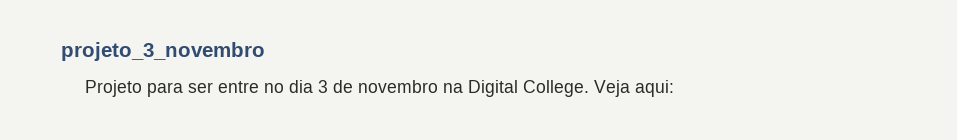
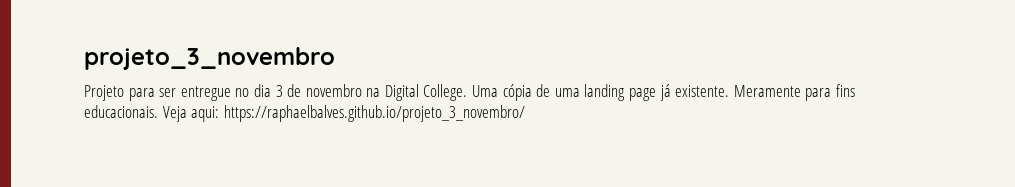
[218,81,260,93] entre -> [180,86,231,101] entregue
(590, 88) none -> [472,84,855,101] [84,105,158,118] Uma cópia de uma landing page já existente. Meramente para fins educacionais.
(675, 88) none -> [223,105,525,122] https://raphaelbalves.github.io/projeto_3_novembro/

